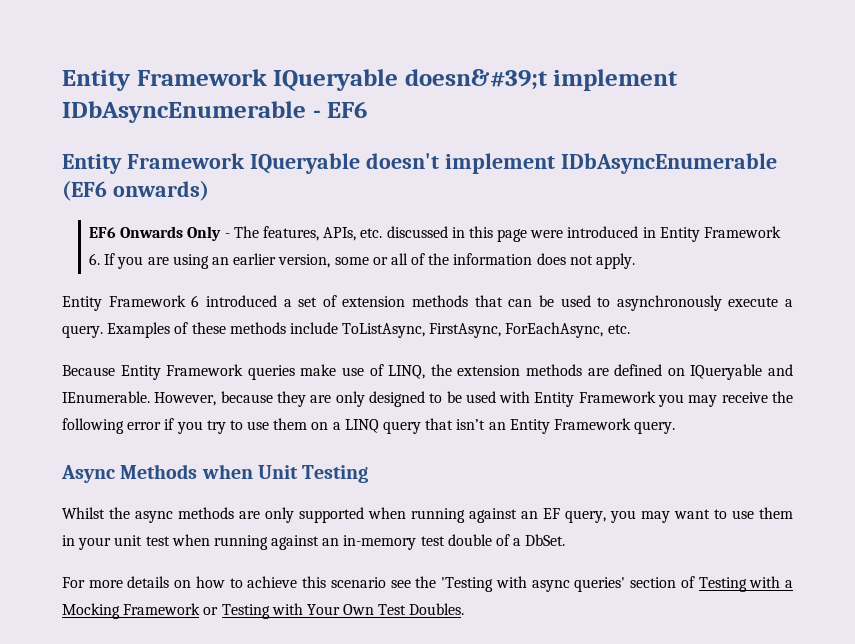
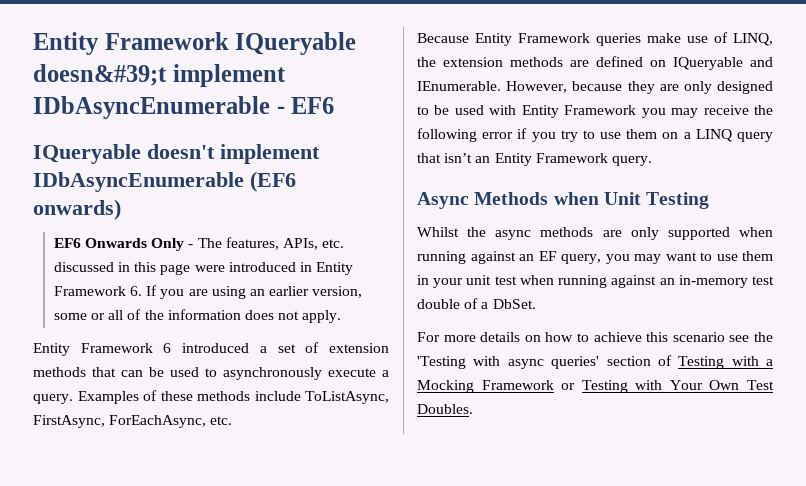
[62,153,245,174] Entity Framework -> (335, 105) none

